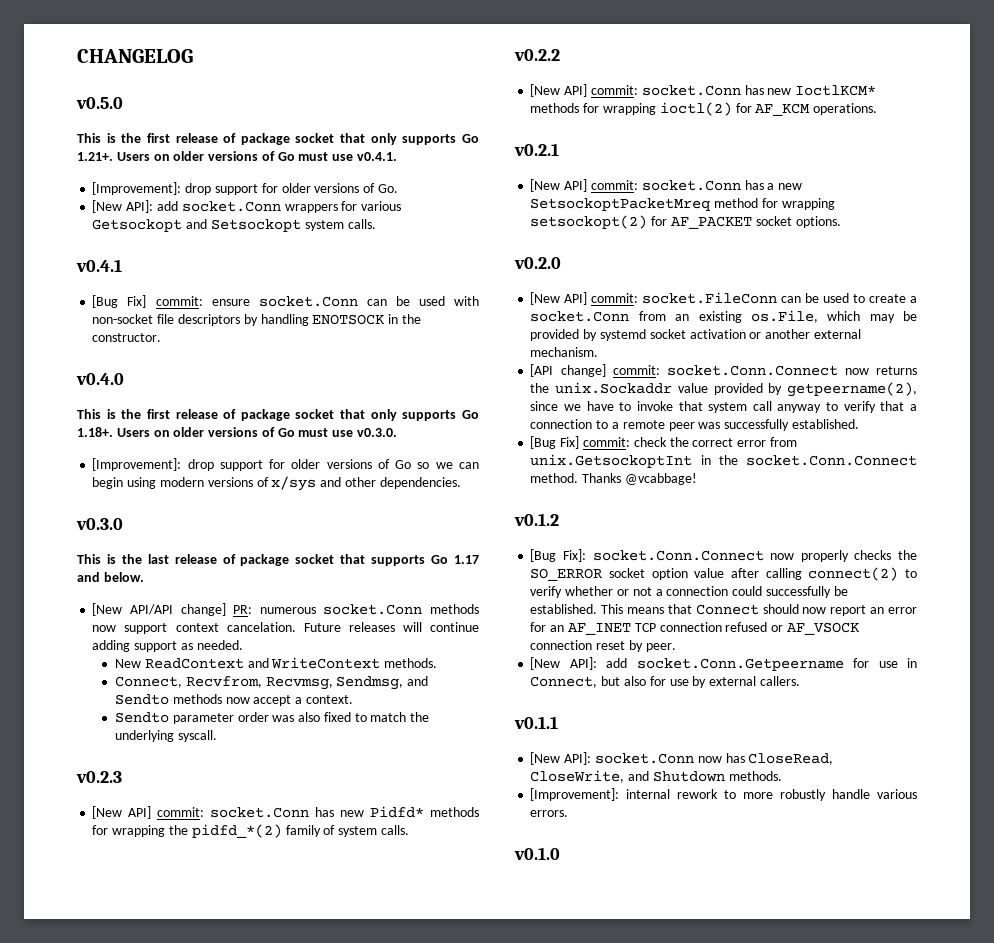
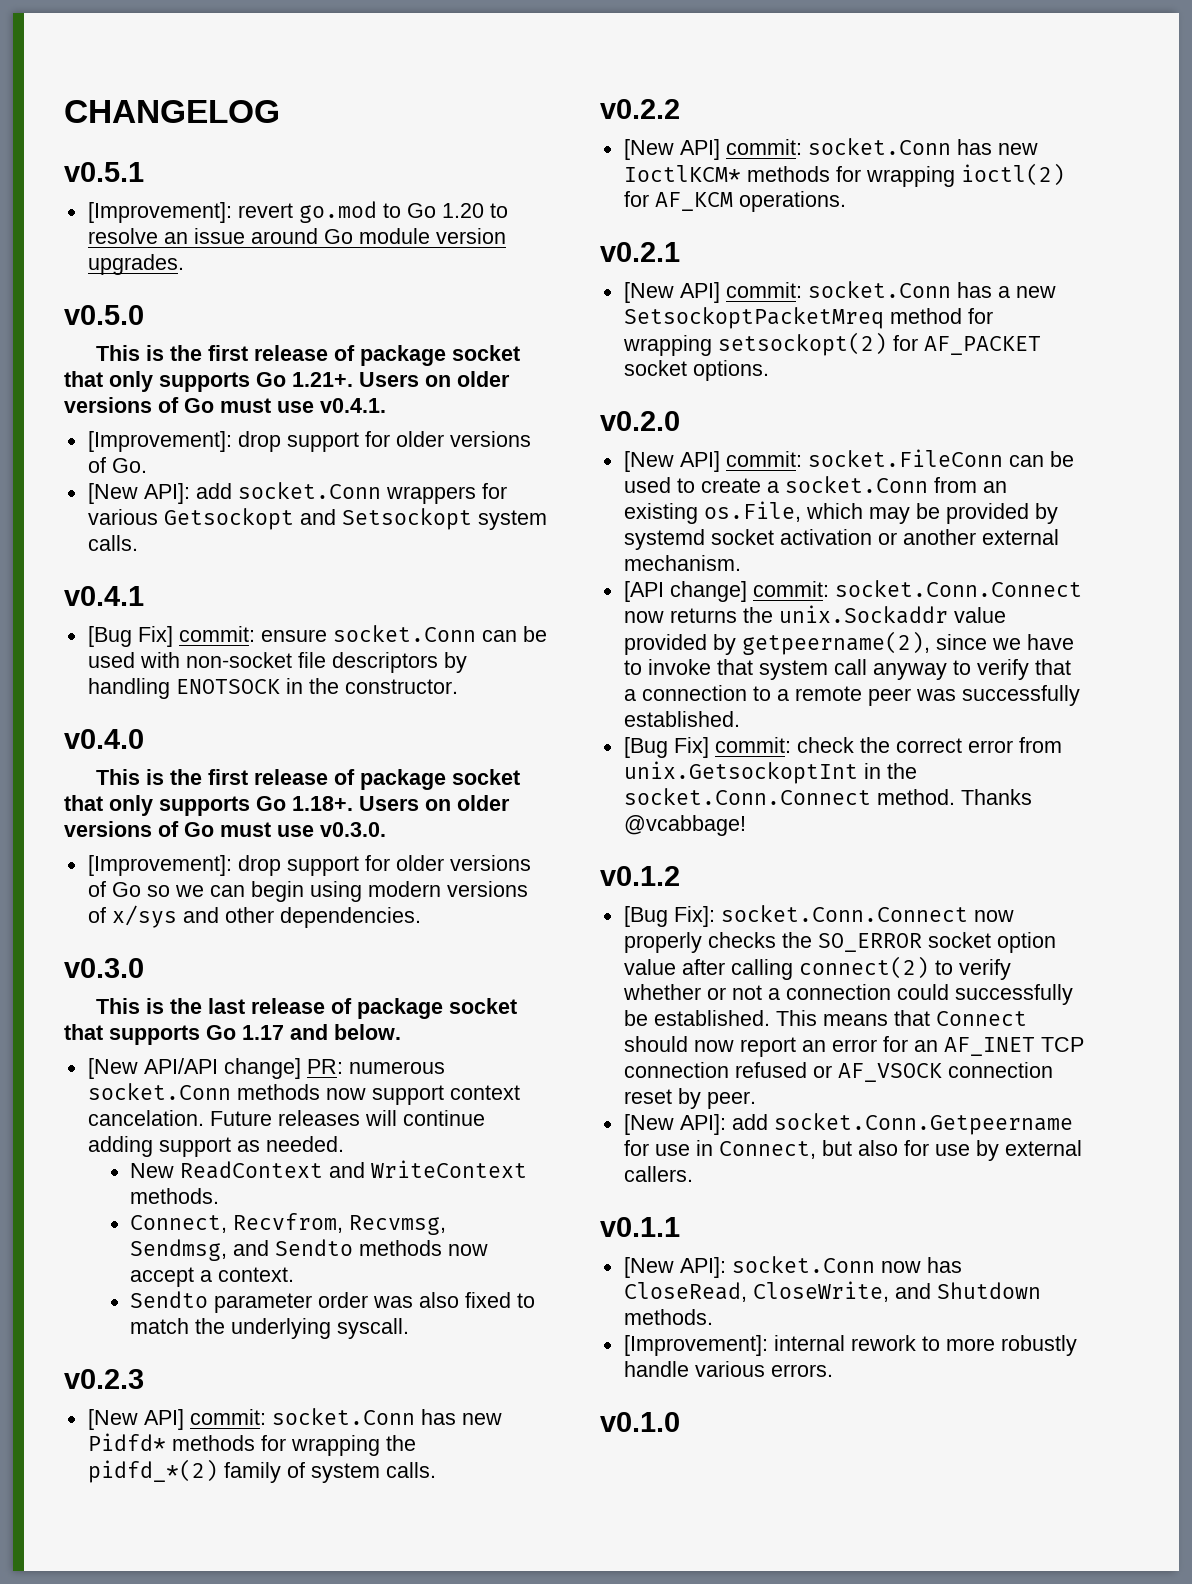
(193, 56) none -> [64,162,144,182] [87,201,508,223] [87,228,506,244] [87,254,184,275] // v0.5.1 // [Improvement]: revert go.mod to Go 1.20 to resolve an issue around Go module version upgrades.

